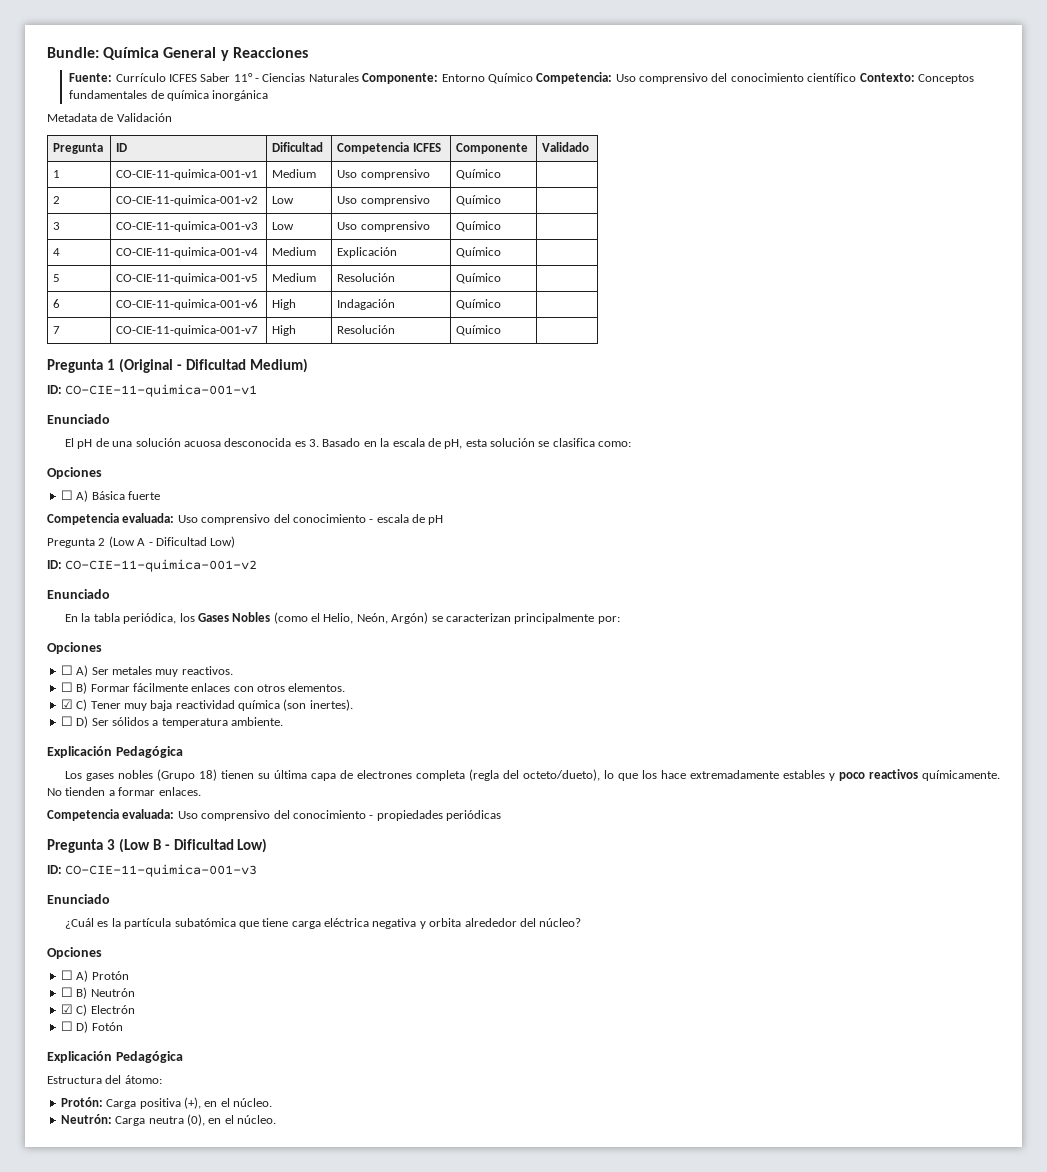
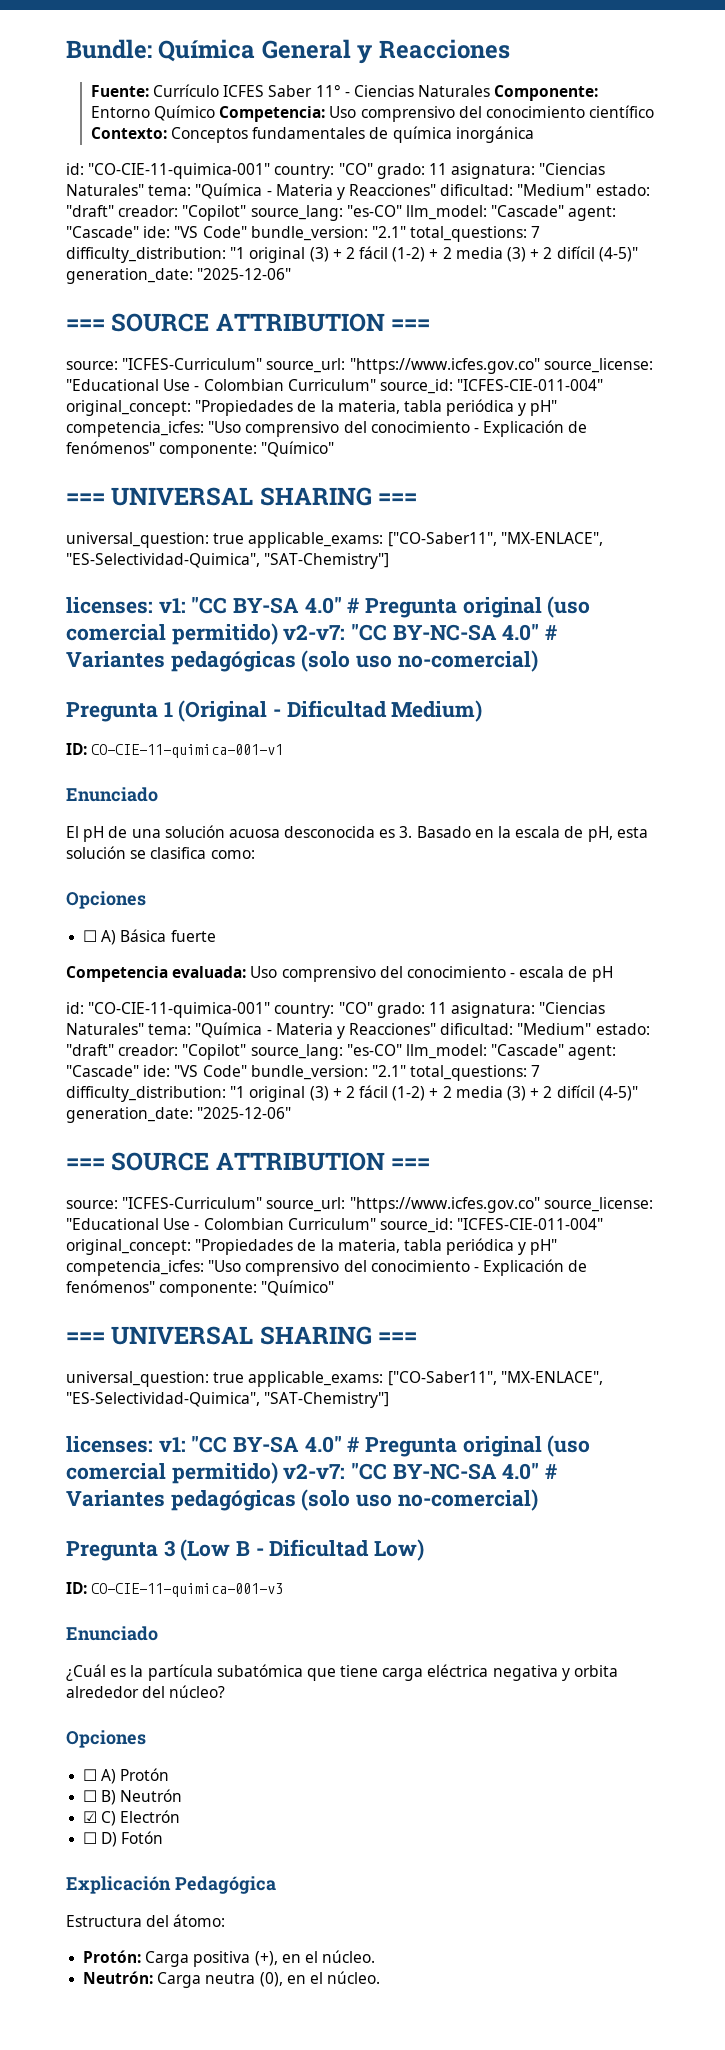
[47,113,172,122] [53,143,104,154] [116,143,128,152] [272,142,324,152] [337,142,441,154] [456,143,529,154] [542,142,590,152] [53,170,61,178] [116,169,259,180] [272,169,317,178] [337,169,430,180] [456,169,502,180] [53,196,61,204] [116,195,259,206] [272,196,295,204] [337,195,430,206] [456,195,502,206] [53,222,61,230] [116,221,259,232] [272,222,295,230] [337,221,430,232] [456,221,502,232] [53,248,61,256] [116,247,259,258] [272,247,317,256] [337,247,398,258] [456,247,502,258] [53,274,61,282] [116,273,259,284] [272,273,317,282] [337,273,396,282] [456,273,502,284] [53,299,61,308] [116,299,259,310] [272,299,297,310] [337,299,396,310] [456,299,502,310] [53,326,61,334] [116,325,259,336] [272,325,297,336] [337,325,396,334] [456,325,502,336] Metadata de Validación // Pregunta | ID | Dificultad | Competencia ICFES | Componente | Validado // 1 | CO-CIE-11-quimica-001-v1 | Medium | Uso comprensivo | Químico | // 2 | CO-CIE-11-quimica-001-v2 | Low | Uso comprensivo | Químico | // 3 | CO-CIE-11-quimica-001-v3 | Low | Uso comprensivo | Químico | // 4 | CO-CIE-11-quimica-001-v4 | Medium | Explicación | Químico | // 5 | CO-CIE-11-quimica-001-v5 | Medium | Resolución | Químico | // 6 | CO-CIE-11-quimica-001-v6 | High | Indagación | Químico | // 7 | CO-CIE-11-quimica-001-v7 | High | Resolución | Químico | -> [66,163,606,179] [66,183,650,200] [66,205,617,221] [66,226,541,242] [66,246,638,263] [66,268,292,284] [66,313,431,332] [66,358,653,374] [66,379,604,394] [66,399,558,416] [66,420,588,437] [66,441,335,458] [66,487,418,506] [66,532,603,548] [66,553,390,569] [66,596,591,618] [66,623,558,645] [66,650,538,672] id: "CO-CIE-11-quimica-001" country: "CO" grado: 11 asignatura: "Ciencias Naturales" tema: "Química - Materia y Reacciones" dificultad: "Medium" estado: "draft" creador: "Copilot" source_lang: "es-CO" llm_model: "Cascade" agent: "Cascade" ide: "VS Code" bundle_version: "2.1" total_questions: 7 difficulty_distribution: "1 original (3) + 2 fácil (1-2) + 2 media (3) + 2 difícil (4-5)" generation_date: "2025-12-06" // === SOURCE ATTRIBUTION === // source: "ICFES-Curriculum" source_url: "https://www.icfes.gov.co" source_license: "Educational Use - Colombian Curriculum" source_id: "ICFES-CIE-011-004" original_concept: "Propiedades de la materia, tabla periódica y pH" competencia_icfes: "Uso comprensivo del conocimiento - Explicación de fenómenos" componente: "Químico" // === UNIVERSAL SHARING === // universal_question: true applicable_exams: ["CO-Saber11", "MX-ENLACE", "ES-Selectividad-Quimica", "SAT-Chemistry"] // licenses: v1: "CC BY-SA 4.0" # Pregunta original (uso comercial permitido) v2-v7: "CC BY-NC-SA 4.0" # Variantes pedagógicas (solo uso no-comercial)
[47,536,236,548] [47,559,258,572] [47,589,110,599] [65,612,620,624] [47,642,102,654] [60,665,233,677] [60,682,346,694] [60,699,353,711] [60,716,283,728] [47,746,183,758] [65,769,1001,781] [47,787,201,796] [47,809,501,821] Pregunta 2 (Low A - Dificultad Low) // ID: CO-CIE-11-quimica-001-v2 // Enunciado // En la tabla periódica, los Gases Nobles (como el Helio, Neón, Argón) se caracterizan principalmente por: // Opciones // ☐ A) Ser metales muy reactivos. // ☐ B) Formar fácilmente enlaces con otros elementos. // ☑ C) Tener muy baja reactividad química (son inertes). // ☐ D) Ser sólidos a temperatura ambiente. // Explicación Pedagógica // Los gases nobles (Grupo 18) tienen su última capa de electrones completa (regla del octeto/dueto), lo que los hace extremadamente estables y poco reactivos químicamente. No tienden a formar enlaces. // Competencia evaluada: Uso comprensivo del conocimiento - propiedades periódicas -> [66,1002,606,1018] [66,1022,650,1039] [66,1044,617,1060] [66,1065,541,1081] [66,1085,638,1102] [66,1107,292,1123] [66,1152,431,1171] [66,1197,653,1213] [66,1218,604,1233] [66,1238,558,1255] [66,1259,588,1276] [66,1280,335,1297] [66,1326,418,1345] [66,1371,603,1387] [66,1392,390,1408] [66,1435,591,1457] [66,1462,558,1484] [66,1489,538,1511] id: "CO-CIE-11-quimica-001" country: "CO" grado: 11 asignatura: "Ciencias Naturales" tema: "Química - Materia y Reacciones" dificultad: "Medium" estado: "draft" creador: "Copilot" source_lang: "es-CO" llm_model: "Cascade" agent: "Cascade" ide: "VS Code" bundle_version: "2.1" total_questions: 7 difficulty_distribution: "1 original (3) + 2 fácil (1-2) + 2 media (3) + 2 difícil (4-5)" generation_date: "2025-12-06" // === SOURCE ATTRIBUTION === // source: "ICFES-Curriculum" source_url: "https://www.icfes.gov.co" source_license: "Educational Use - Colombian Curriculum" source_id: "ICFES-CIE-011-004" original_concept: "Propiedades de la materia, tabla periódica y pH" competencia_icfes: "Uso comprensivo del conocimiento - Explicación de fenómenos" componente: "Químico" // === UNIVERSAL SHARING === // universal_question: true applicable_exams: ["CO-Saber11", "MX-ENLACE", "ES-Selectividad-Quimica", "SAT-Chemistry"] // licenses: v1: "CC BY-SA 4.0" # Pregunta original (uso comercial permitido) v2-v7: "CC BY-NC-SA 4.0" # Variantes pedagógicas (solo uso no-comercial)

